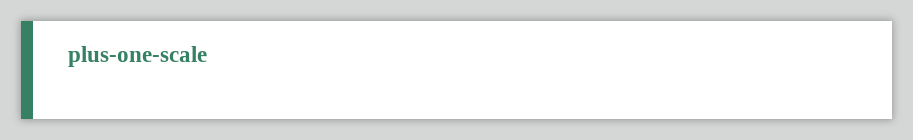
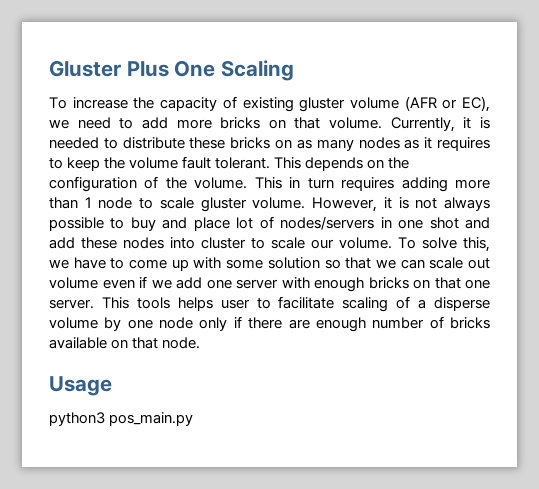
[68,46,207,67] plus-one-scale -> [49,60,295,81] [49,96,490,112] [49,117,490,132] [49,137,490,151] [49,156,410,171] [49,176,491,192] [49,197,491,212] [49,216,490,231] [49,237,490,252] [49,257,490,271] [49,276,490,292] [49,296,490,312] [49,316,491,332] [49,337,201,349] [49,376,112,396] [49,412,194,426] Gluster Plus One Scaling // To increase the capacity of existing gluster volume (AFR or EC), we need to add more bricks on that volume. Currently, it is needed to distribute these bricks on as many nodes as it requires to keep the volume fault tolerant. This depends on the configuration of the volume. This in turn requires adding more than 1 node to scale gluster volume. However, it is not always possible to buy and place lot of nodes/servers in one shot and add these nodes into cluster to scale our volume. To solve this, we have to come up with some solution so that we can scale out volume even if we add one server with enough bricks on that one server. This tools helps user to facilitate scaling of a disperse volume by one node only if there are enough number of bricks available on that node. // Usage // python3 pos_main.py

